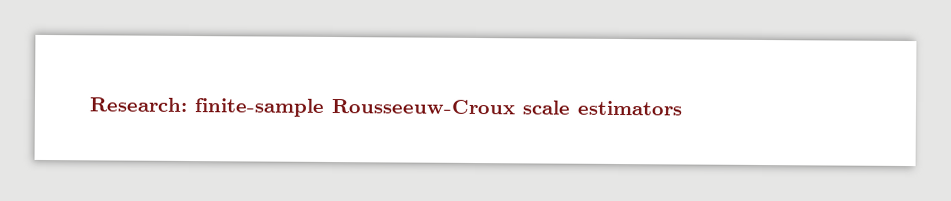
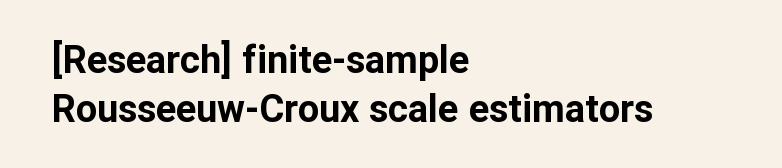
[89,97,188,112] Research: -> [52,40,232,79] [Research]

